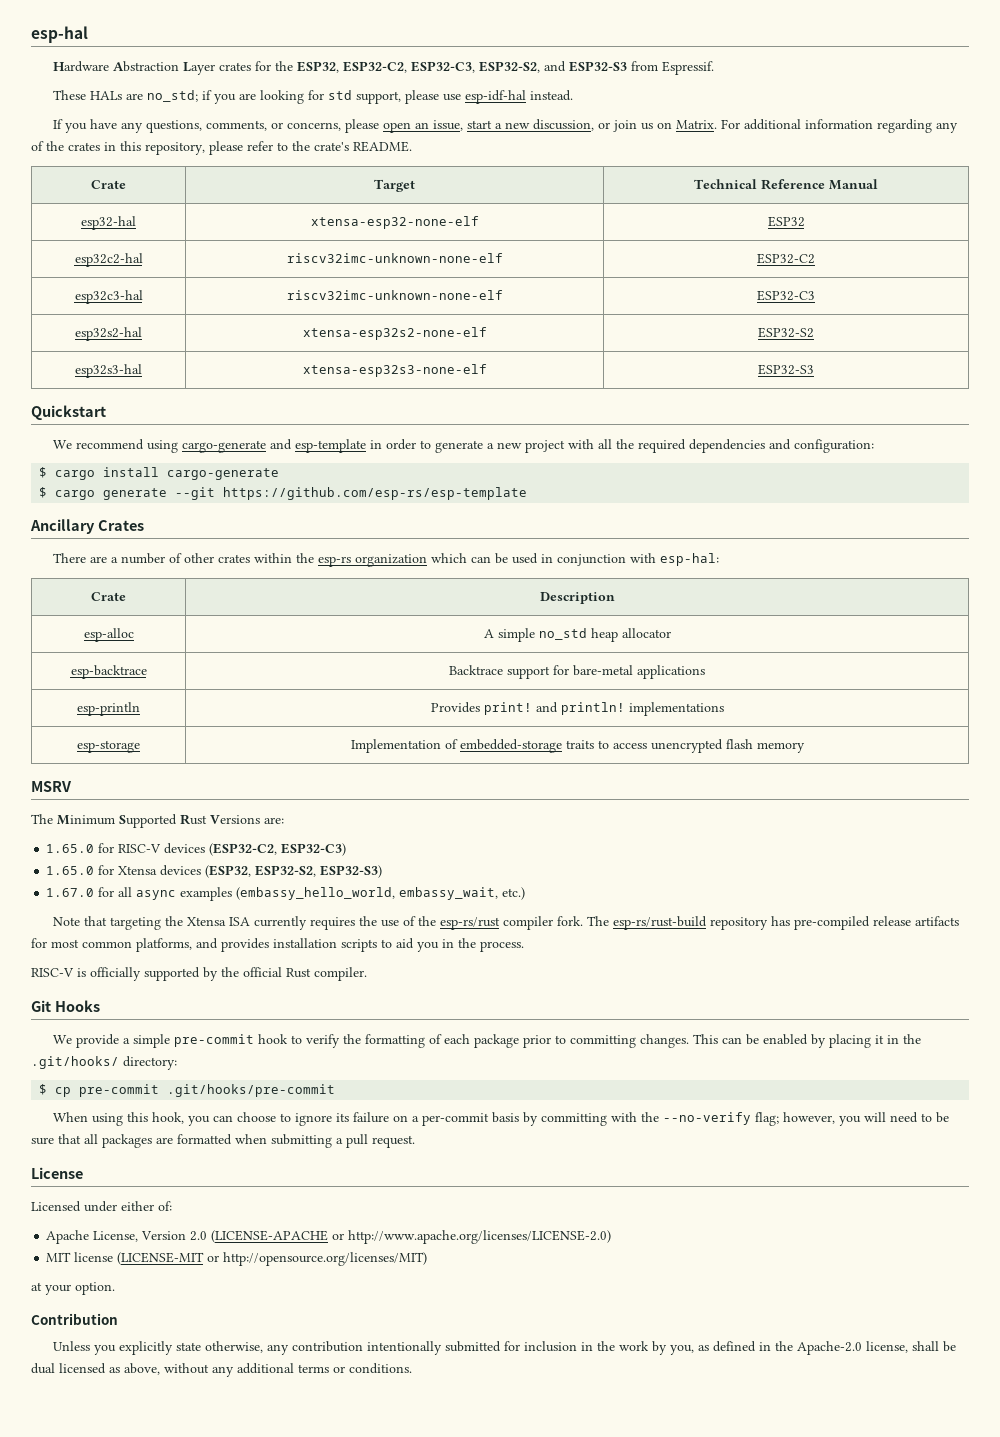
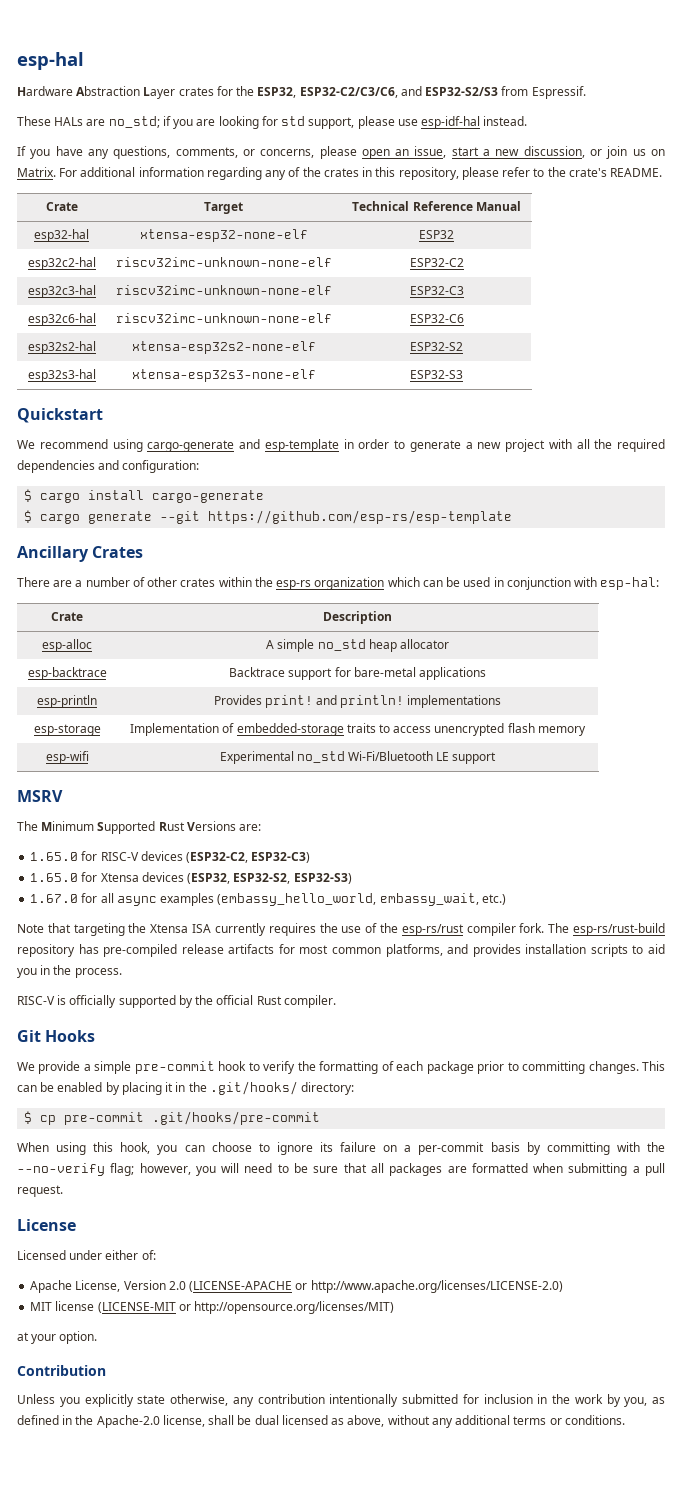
[342,61,627,73] ESP32-C2, ESP32-C3, ESP32-S2, and ESP32-S3 -> [299,86,499,98] ESP32-C2/C3/C6, and ESP32-S2/S3
(815, 295) none -> [27,313,96,326] [115,313,332,323] [409,314,464,323] // esp32c6-hal | riscv32imc-unknown-none-elf | ESP32-C6
(805, 747) none -> [45,751,89,764] [219,751,497,764] // esp-wifi | Experimental no_std Wi-Fi/Bluetooth LE support

